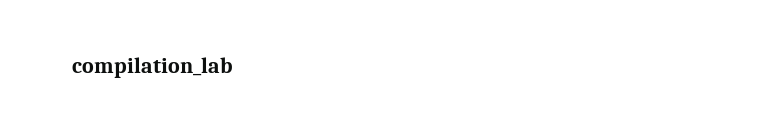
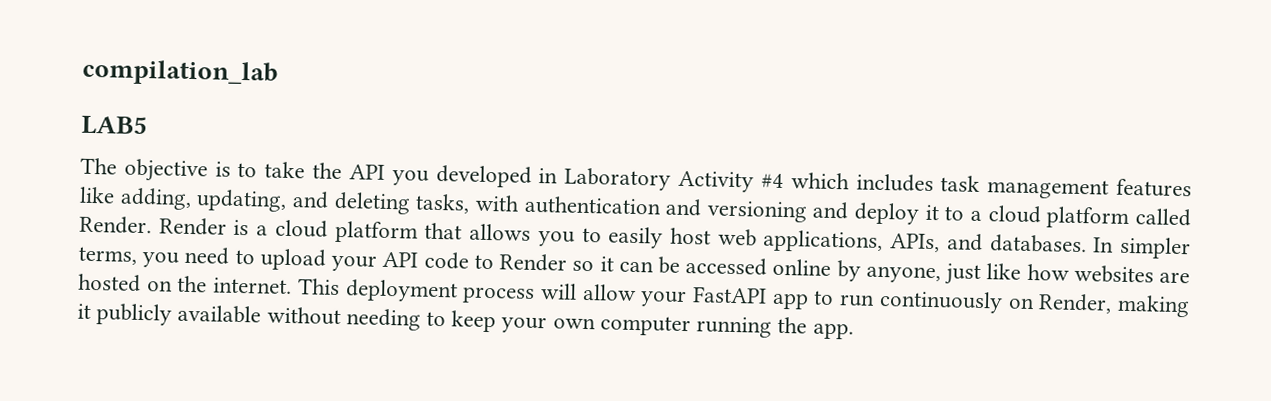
(233, 67) none -> [81,115,148,136] [80,157,1193,200] [79,186,1191,230] [79,215,1191,260] [78,246,1191,286] [78,273,1191,318] [77,303,854,340] // LAB5 // The objective is to take the API you developed in Laboratory Activity #4 which includes task management features like adding, updating, and deleting tasks, with authentication and versioning and deploy it to a cloud platform called Render. Render is a cloud platform that allows you to easily host web applications, APIs, and databases. In simpler terms, you need to upload your API code to Render so it can be accessed online by anyone, just like how websites are hosted on the internet. This deployment process will allow your FastAPI app to run continuously on Render, making it publicly available without needing to keep your own computer running the app.

